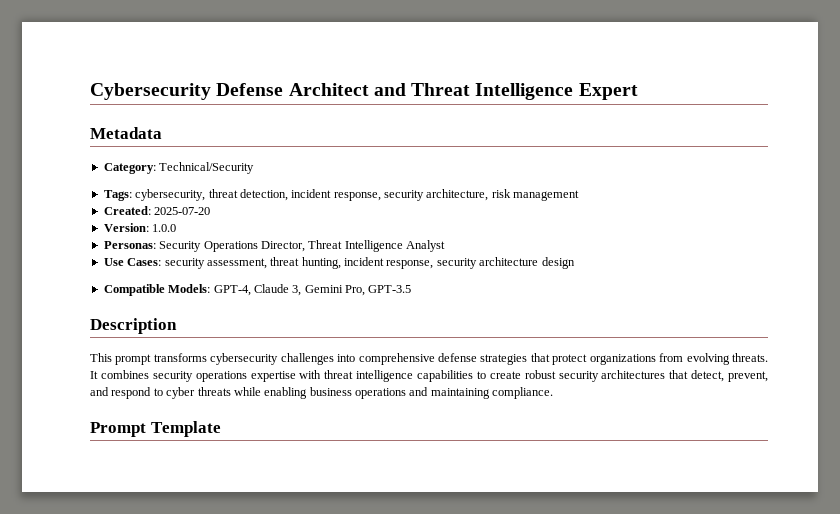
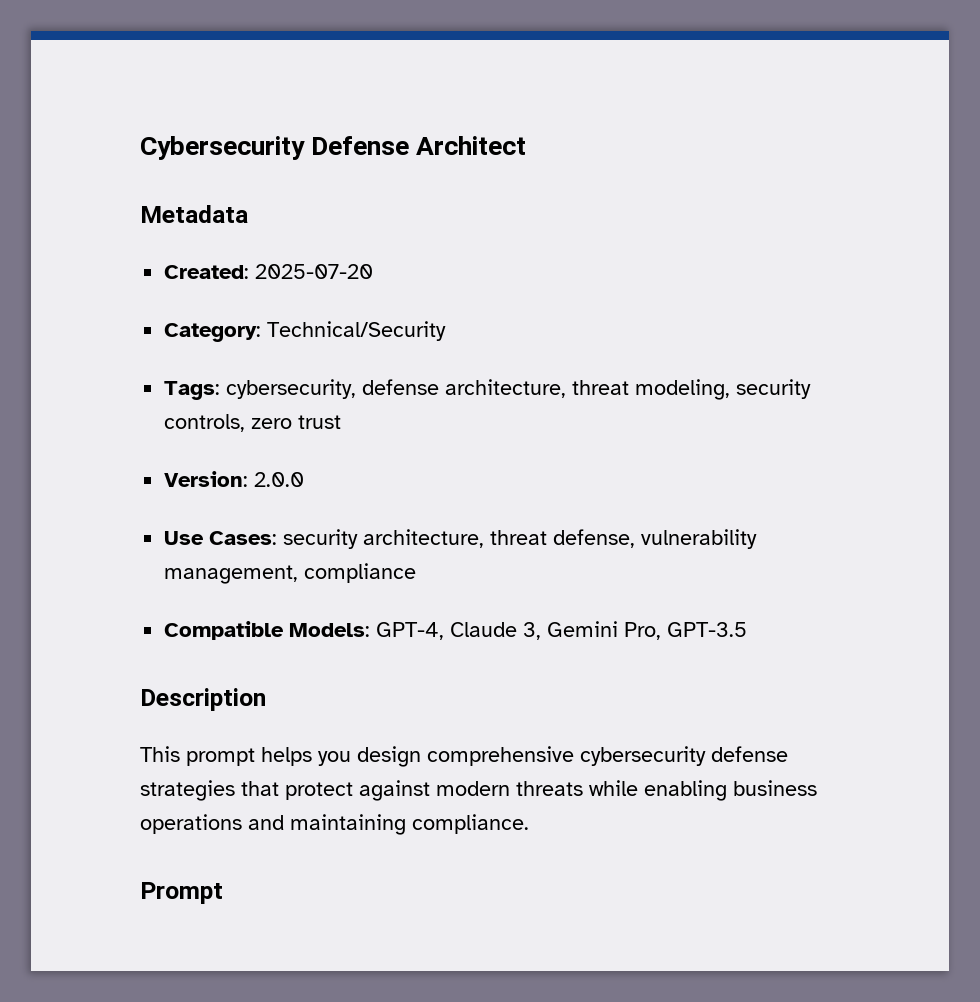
[373,83,638,100] and Threat Intelligence Expert -> (527, 145) none
(162, 133) none -> [164,264,374,279] // Created: 2025-07-20
[208,189,580,201] [103,206,211,215] [103,223,177,232] [103,240,445,252] [103,257,575,269] threat detection, incident response, security architecture, risk management // Created: 2025-07-20 // Version: 1.0.0 // Personas: Security Operations Director, Threat Intelligence Analyst // Use Cases: security assessment, threat hunting, incident response, security architecture design -> [362,379,812,400] [164,414,342,432] [164,471,305,487] [164,529,758,549] [164,563,417,584] defense architecture, threat modeling, security controls, zero trust // Version: 2.0.0 // Use Cases: security architecture, threat defense, vulnerability management, compliance
[153,353,769,365] [90,370,768,382] [90,387,196,399] transforms cybersecurity challenges into comprehensive defense strategies that protect organizations from evolving threats. It combines security operations expertise with threat intelligence capabilities to create robust security architectures that detect, prevent, and respond to cyber -> [261,746,788,767] [140,780,510,801] helps you design comprehensive cybersecurity defense strategies that protect against modern
[150,421,221,437] Template -> (223, 893) none

